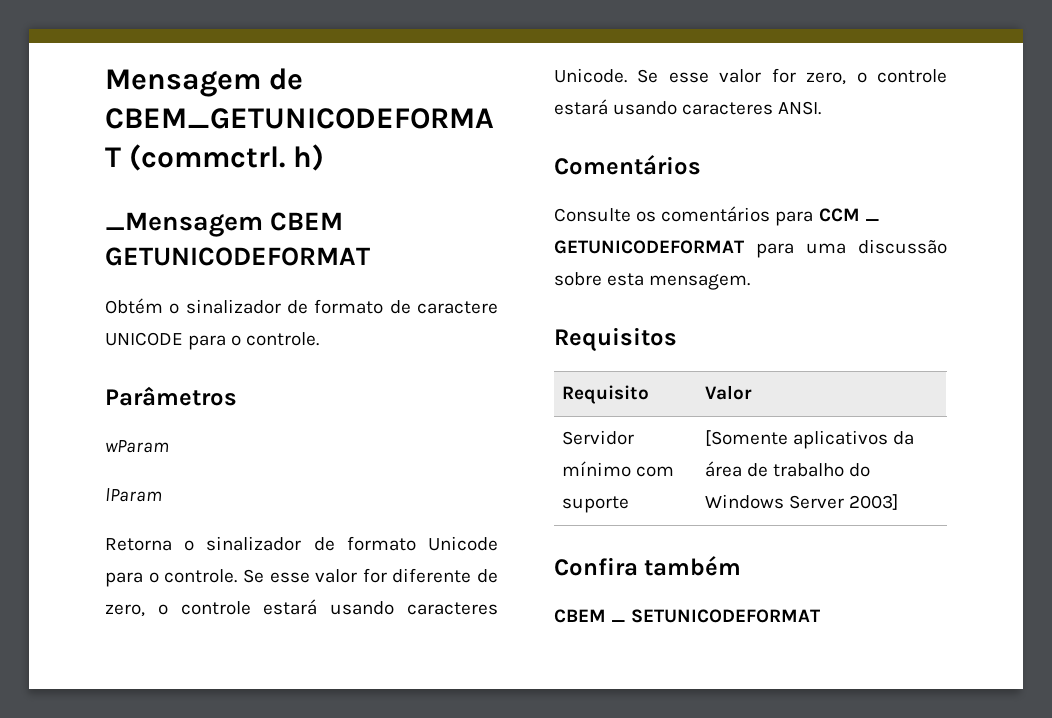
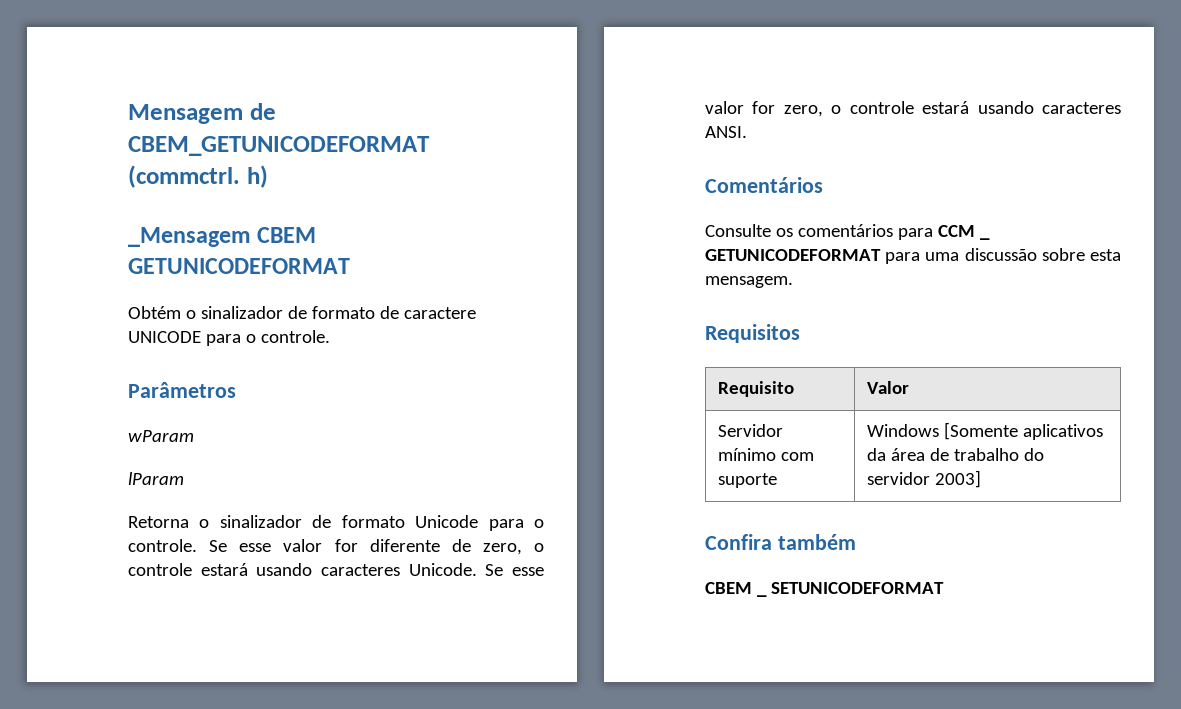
(629, 504) none -> [867,424,940,437] Windows
[704,494,844,509] Windows Server -> [867,472,931,485] servidor

